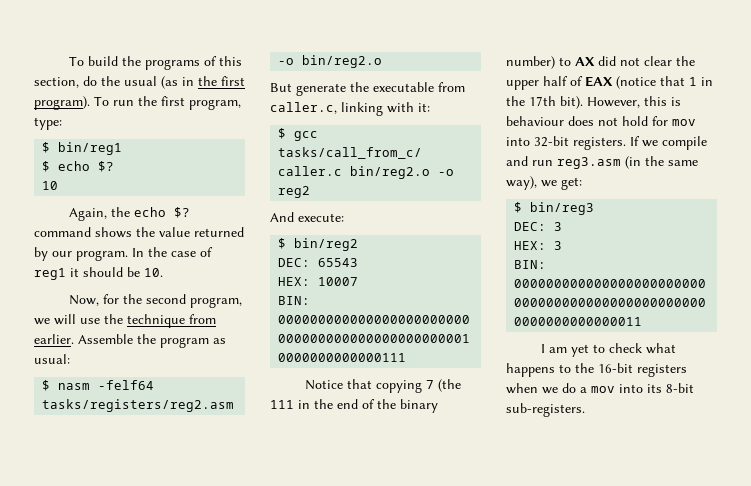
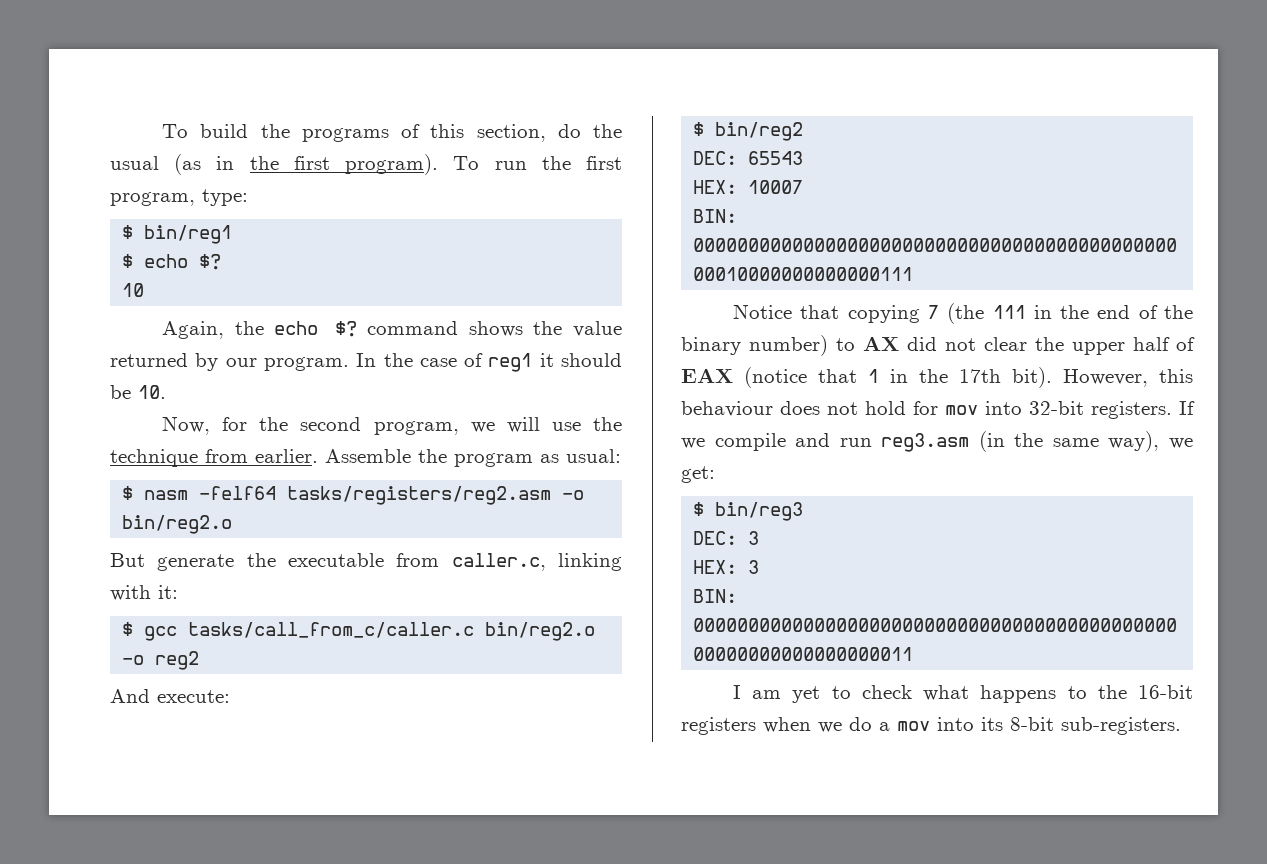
[671,97,681,106] is -> (1193, 376) none

